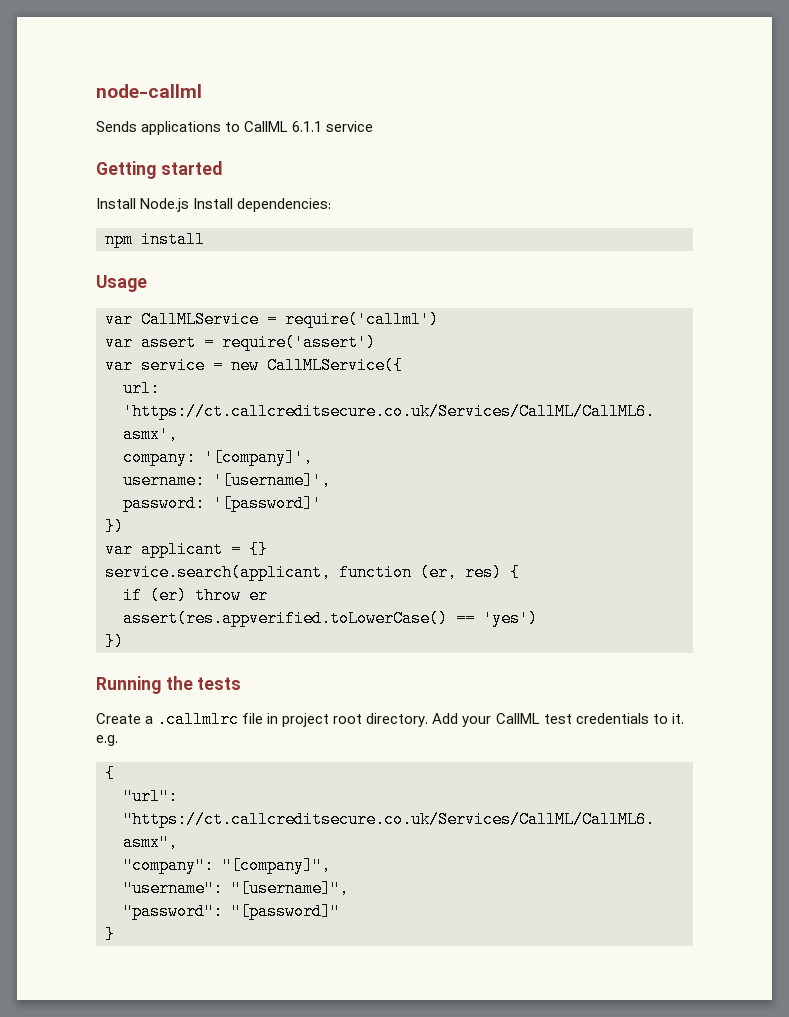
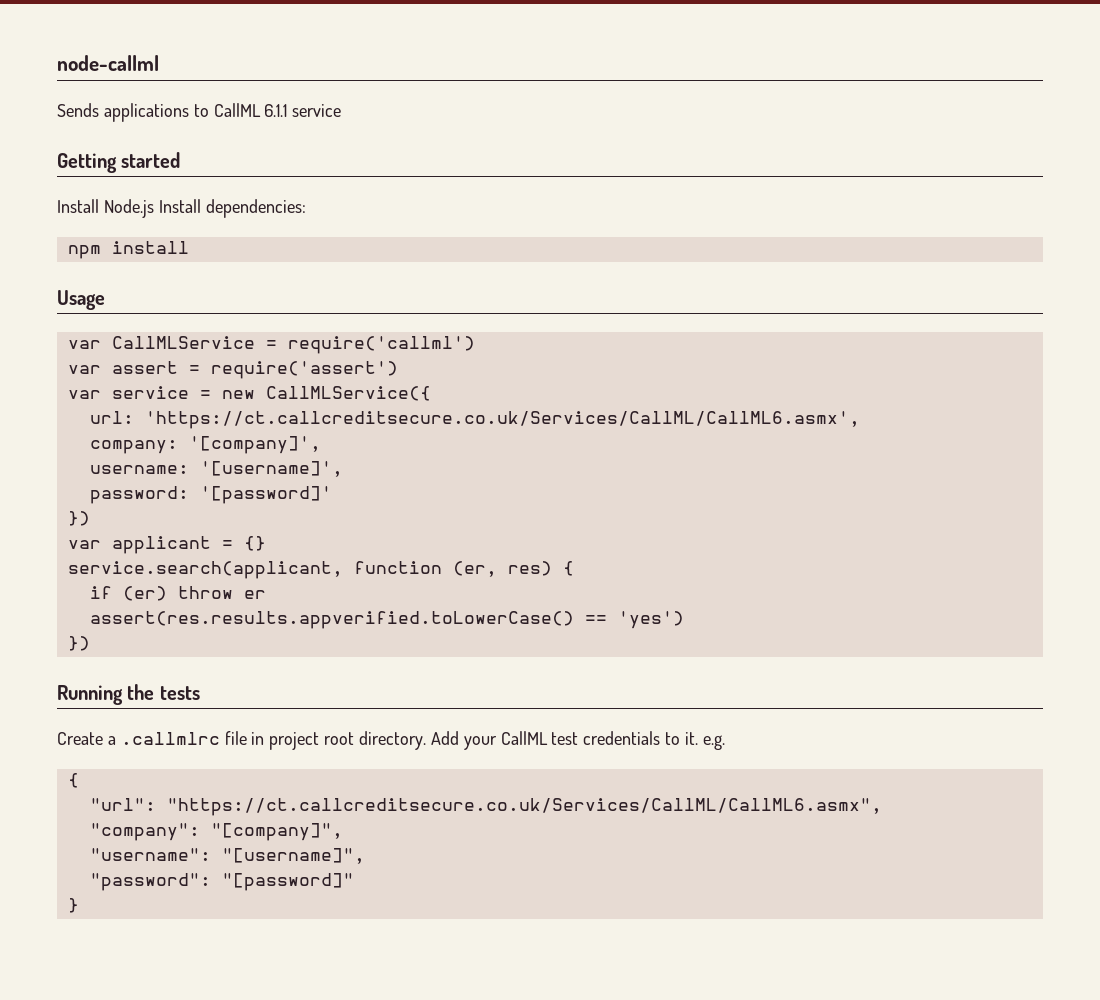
[123,610,448,627] assert(res.appverified.toLowerCase() -> [89,611,574,629] assert(res.results.appverified.toLowerCase()

